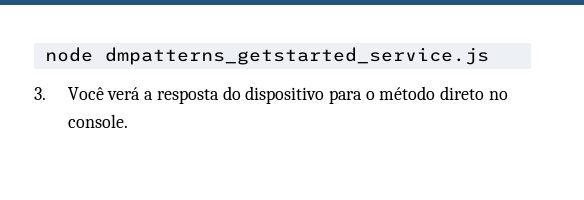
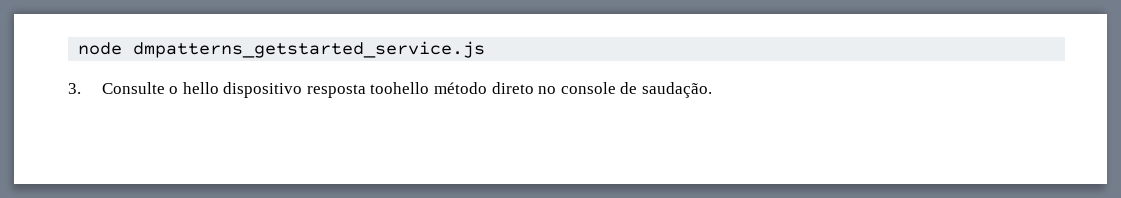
[67,86,508,104] [67,114,128,128] Você verá a resposta do dispositivo para o método direto no console. -> [101,82,712,98] Consulte o hello dispositivo resposta toohello método direto no console de saudação.

